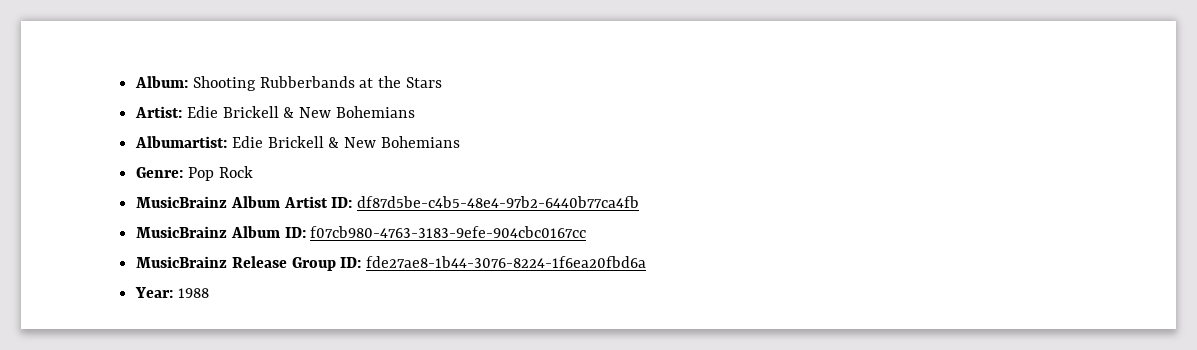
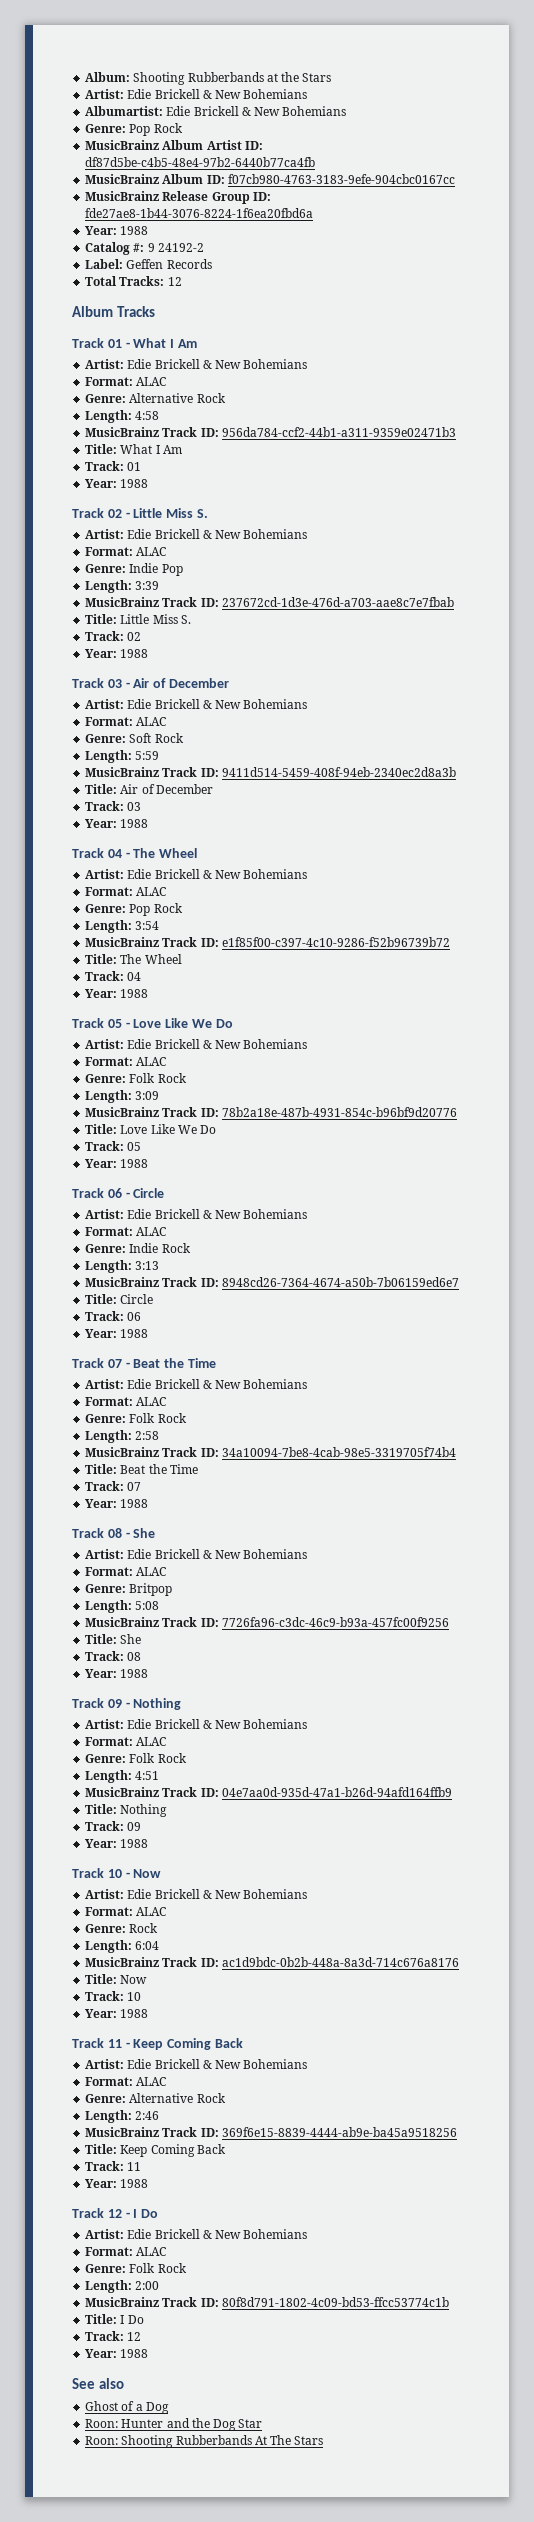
(209, 293) none -> [85,242,204,255] [85,259,212,269] [85,276,182,286] [72,306,155,317] [72,338,197,348] [85,359,308,369] [85,377,167,386] [85,393,226,403] [85,410,160,423] [85,427,456,437] [85,444,182,454] [85,461,142,471] [85,479,149,488] [72,508,208,518] [85,529,308,539] [85,547,167,556] [85,563,183,576] [85,580,160,593] [85,597,454,607] [85,614,191,624] [85,631,142,641] [85,649,149,658] [72,678,229,688] [85,699,308,709] [85,717,167,726] [85,733,184,743] [85,750,160,763] [85,767,456,777] [85,784,213,794] [85,801,142,811] [85,819,149,828] [72,848,198,858] [85,869,308,879] [85,887,167,896] [85,903,183,916] [85,920,160,933] [85,937,450,947] [85,954,182,964] [85,971,142,981] [85,989,149,998] [72,1018,233,1028] [85,1039,308,1049] [85,1057,167,1066] [85,1073,187,1083] [85,1090,160,1103] [85,1107,457,1117] [85,1124,217,1134] [85,1141,142,1151] [85,1159,149,1168] [72,1188,165,1198] [85,1209,308,1219] [85,1227,167,1236] [85,1243,191,1253] [85,1260,160,1273] [85,1277,459,1287] [85,1294,154,1304] [85,1311,142,1321] [85,1329,149,1338] [72,1358,216,1368] [85,1379,308,1389] [85,1397,167,1406] [85,1413,187,1423] [85,1430,160,1443] [85,1447,456,1457] [85,1464,198,1474] [85,1481,142,1491] [85,1499,149,1508] [72,1528,156,1538] [85,1549,308,1559] [85,1567,167,1576] [85,1583,173,1596] [85,1600,160,1613] [85,1617,449,1627] [85,1634,142,1644] [85,1651,142,1661] [85,1669,149,1678] [72,1698,182,1710] [85,1719,308,1729] [85,1737,167,1746] [85,1753,187,1763] [85,1770,160,1783] [85,1787,452,1797] [85,1804,168,1817] [85,1821,142,1831] [85,1839,149,1848] [72,1868,162,1878] [85,1889,308,1899] [85,1907,167,1916] [85,1923,159,1933] [85,1940,160,1953] [85,1957,459,1967] [85,1974,148,1984] [85,1991,142,2001] [85,2009,149,2018] [72,2038,243,2050] [85,2059,308,2069] [85,2077,167,2086] [85,2093,226,2103] [85,2110,160,2123] [85,2127,457,2137] [85,2144,226,2157] [85,2161,142,2171] [85,2179,149,2188] [72,2208,159,2218] [85,2229,308,2239] [85,2247,167,2256] [85,2263,187,2273] [85,2280,160,2293] [85,2297,449,2307] [85,2314,144,2324] [85,2331,142,2341] [85,2349,149,2358] [72,2378,124,2389] [85,2401,169,2414] [85,2418,263,2431] [85,2435,324,2448] // Catalog #: 9 24192-2 // Label: Geffen Records // Total Tracks: 12 // Album Tracks // Track 01 - What I Am // Artist: Edie Brickell & New Bohemians // Format: ALAC // Genre: Alternative Rock // Length: 4:58 // MusicBrainz Track ID: 956da784-ccf2-44b1-a311-9359e02471b3 // Title: What I Am // Track: 01 // Year: 1988 // Track 02 - Little Miss S. // Artist: Edie Brickell & New Bohemians // Format: ALAC // Genre: Indie Pop // Length: 3:39 // MusicBrainz Track ID: 237672cd-1d3e-476d-a703-aae8c7e7fbab // Title: Little Miss S. // Track: 02 // Year: 1988 // Track 03 - Air of December // Artist: Edie Brickell & New Bohemians // Format: ALAC // Genre: Soft Rock // Length: 5:59 // MusicBrainz Track ID: 9411d514-5459-408f-94eb-2340ec2d8a3b // Title: Air of December // Track: 03 // Year: 1988 // Track 04 - The Wheel // Artist: Edie Brickell & New Bohemians // Format: ALAC // Genre: Pop Rock // Length: 3:54 // MusicBrainz Track ID: e1f85f00-c397-4c10-9286-f52b96739b72 // Title: The Wheel // Track: 04 // Year: 1988 // Track 05 - Love Like We Do // Artist: Edie Brickell & New Bohemians // Format: ALAC // Genre: Folk Rock // Length: 3:09 // MusicBrainz Track ID: 78b2a18e-487b-4931-854c-b96bf9d20776 // Title: Love Like We Do // Track: 05 // Year: 1988 // Track 06 - Circle // Artist: Edie Brickell & New Bohemians // Format: ALAC // Genre: Indie Rock // Length: 3:13 // MusicBrainz Track ID: 8948cd26-7364-4674-a50b-7b06159ed6e7 // Title: Circle // Track: 06 // Year: 1988 // Track 07 - Beat the Time // Artist: Edie Brickell & New Bohemians // Format: ALAC // Genre: Folk Rock // Length: 2:58 // MusicBrainz Track ID: 34a10094-7be8-4cab-98e5-3319705f74b4 // Title: Beat the Time // Track: 07 // Year: 1988 // Track 08 - She // Artist: Edie Brickell & New Bohemians // Format: ALAC // Genre: Britpop // Length: 5:08 // MusicBrainz Track ID: 7726fa96-c3dc-46c9-b93a-457fc00f9256 // Title: She // Track: 08 // Year: 1988 // Track 09 - Nothing // Artist: Edie Brickell & New Bohemians // Format: ALAC // Genre: Folk Rock // Length: 4:51 // MusicBrainz Track ID: 04e7aa0d-935d-47a1-b26d-94afd164ffb9 // Title: Nothing // Track: 09 // Year: 1988 // Track 10 - Now // Artist: Edie Brickell & New Bohemians // Format: ALAC // Genre: Rock // Length: 6:04 // MusicBrainz Track ID: ac1d9bdc-0b2b-448a-8a3d-714c676a8176 // Title: Now // Track: 10 // Year: 1988 // Track 11 - Keep Coming Back // Artist: Edie Brickell & New Bohemians // Format: ALAC // Genre: Alternative Rock // Length: 2:46 // MusicBrainz Track ID: 369f6e15-8839-4444-ab9e-ba45a9518256 // Title: Keep Coming Back // Track: 11 // Year: 1988 // Track 12 - I Do // Artist: Edie Brickell & New Bohemians // Format: ALAC // Genre: Folk Rock // Length: 2:00 // MusicBrainz Track ID: 80f8d791-1802-4c09-bd53-ffcc53774c1b // Title: I Do // Track: 12 // Year: 1988 // See also // Ghost of a Dog // Roon: Hunter and the Dog Star // Roon: Shooting Rubberbands At The Stars

